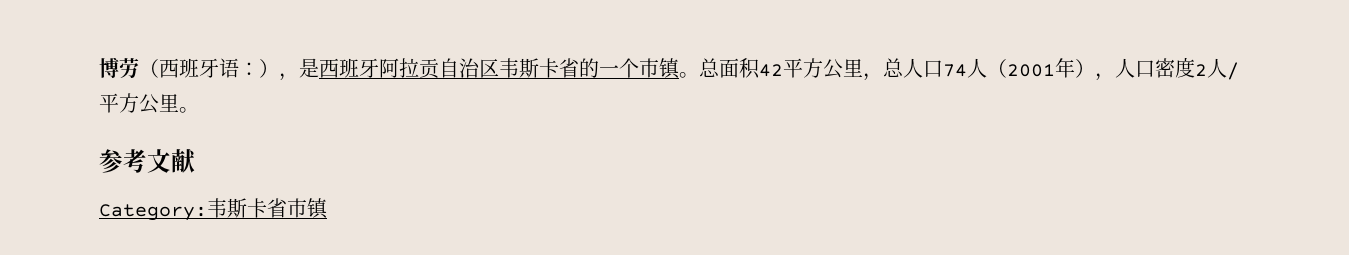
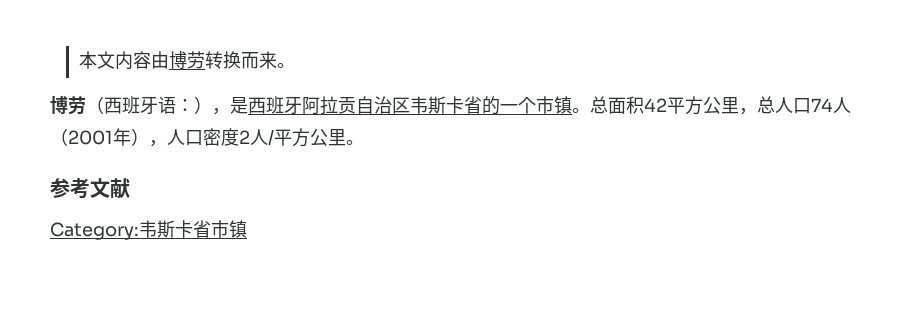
(99, 67) none -> [78,51,295,70] 本文内容由博劳转换而来。 //

